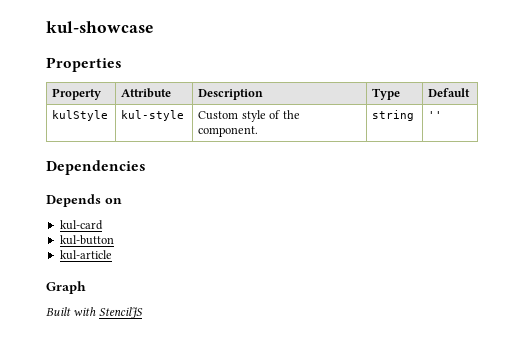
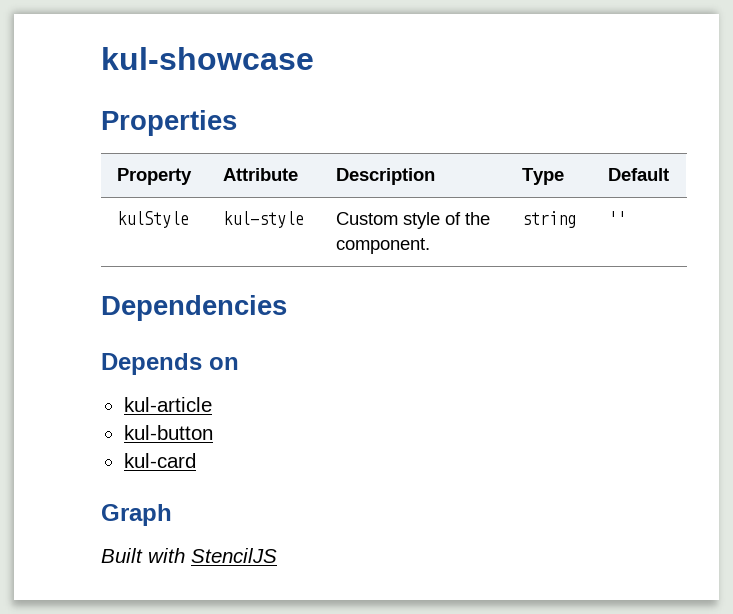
[59,220,103,230] kul-card -> [123,397,212,412] kul-article
[59,250,112,260] kul-article -> [123,453,196,468] kul-card

